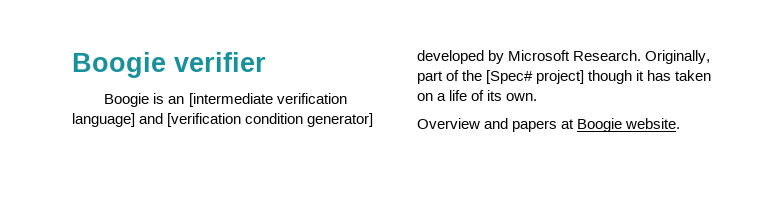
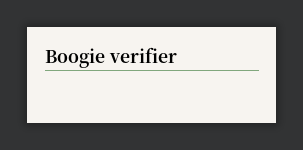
[104,93,347,107] [72,113,374,127] [417,50,711,64] [417,70,712,84] [417,90,538,101] [417,118,681,132] // Boogie is an [intermediate verification language] and [verification condition generator] developed by Microsoft Research. Originally, part of the [Spec# project] though it has taken on a life of its own. // Overview and papers at Boogie website. -> (177, 55) none

